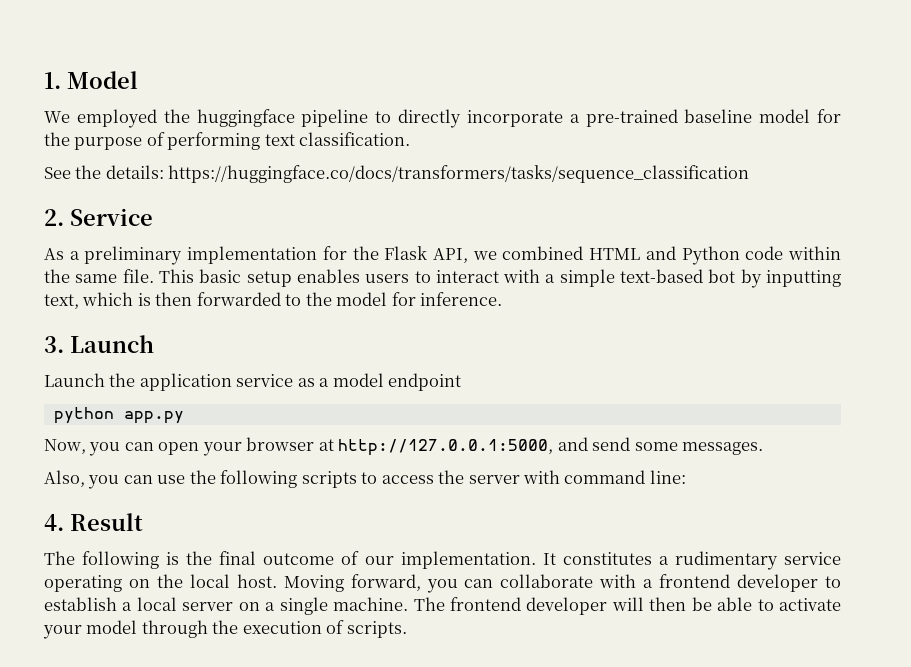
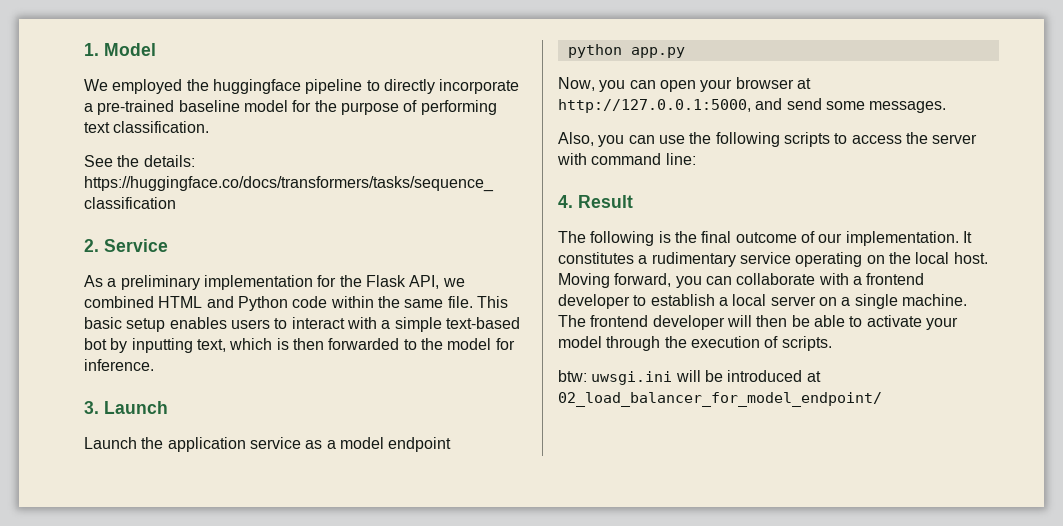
(407, 629) none -> [558,370,821,385] [558,392,882,407] // btw: uwsgi.ini will be introduced at 02_load_balancer_for_model_endpoint/

